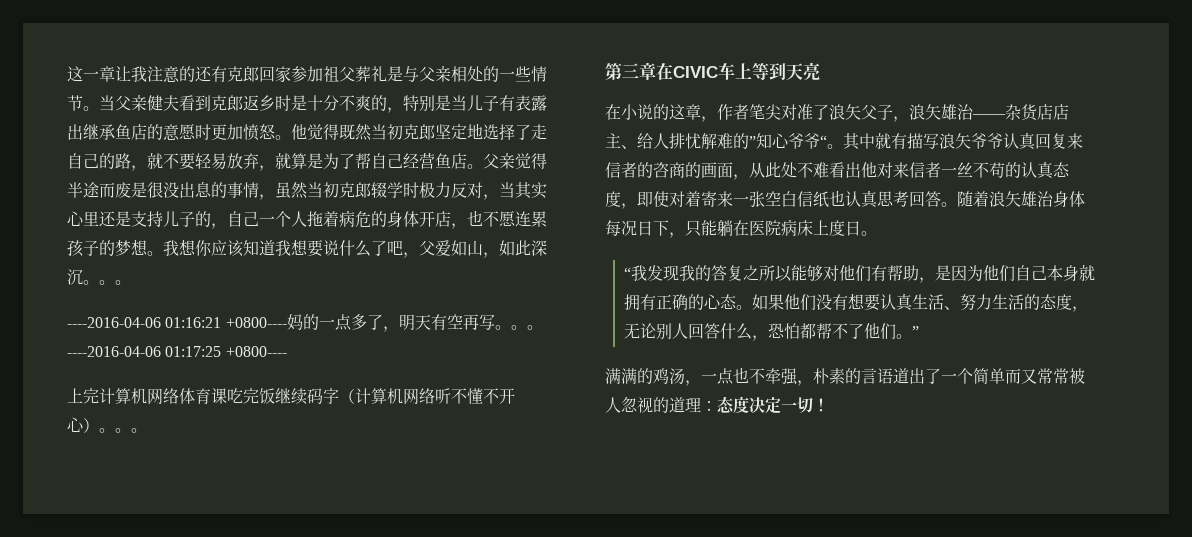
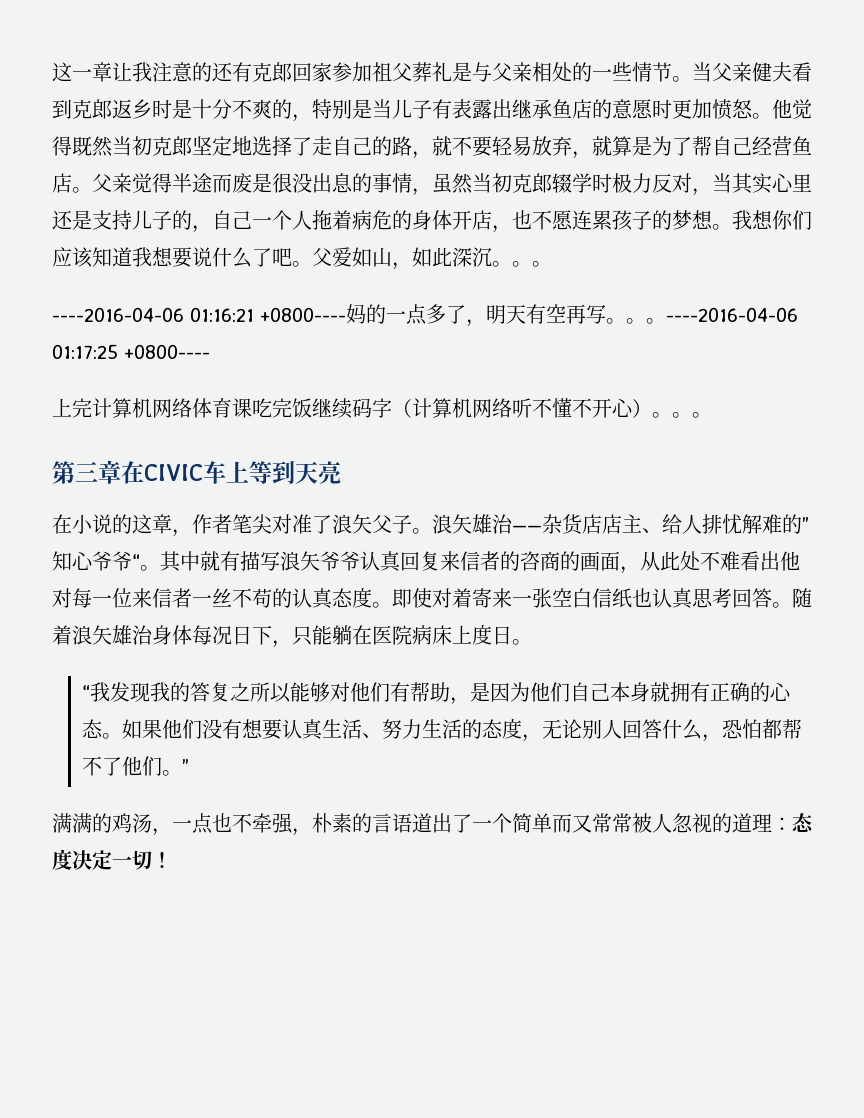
(212, 248) none -> [792,210,812,230] 们
[403,252,419,258] ， -> [292,261,312,267] 。
[893,116,909,122] ， -> [412,528,432,534] 。
(893, 170) none -> [72,588,132,608] 每一位
[621,203,637,209] ， -> [372,602,392,608] 。

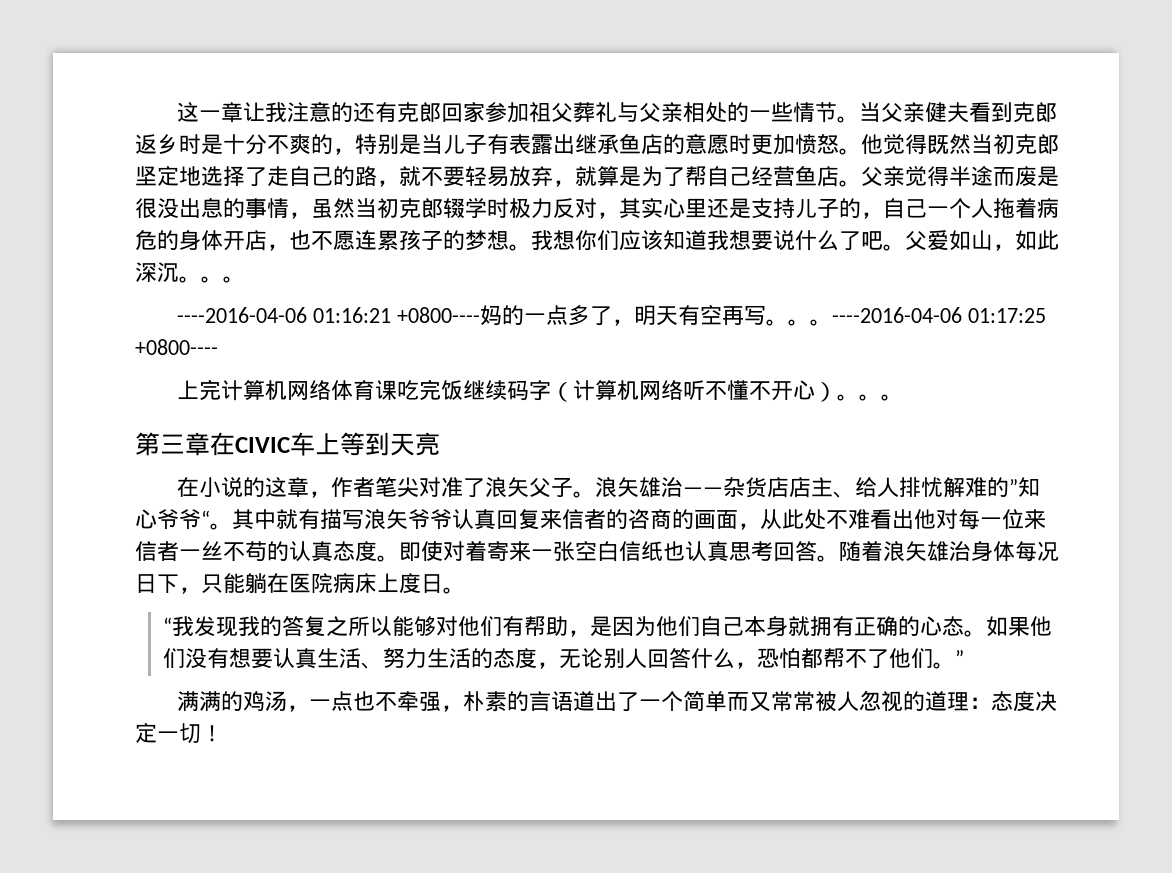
[452,62,472,82] 是 -> (618, 112) none
[712,173,732,193] 当 -> (619, 215) none

